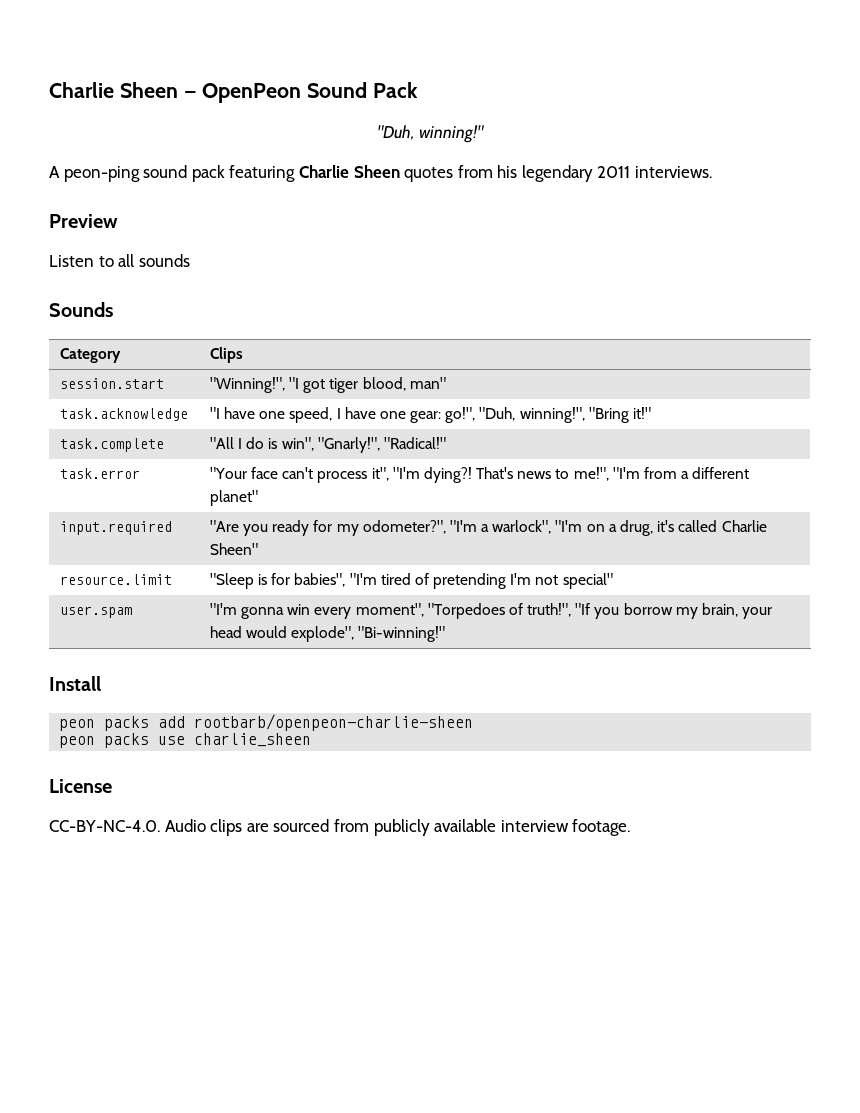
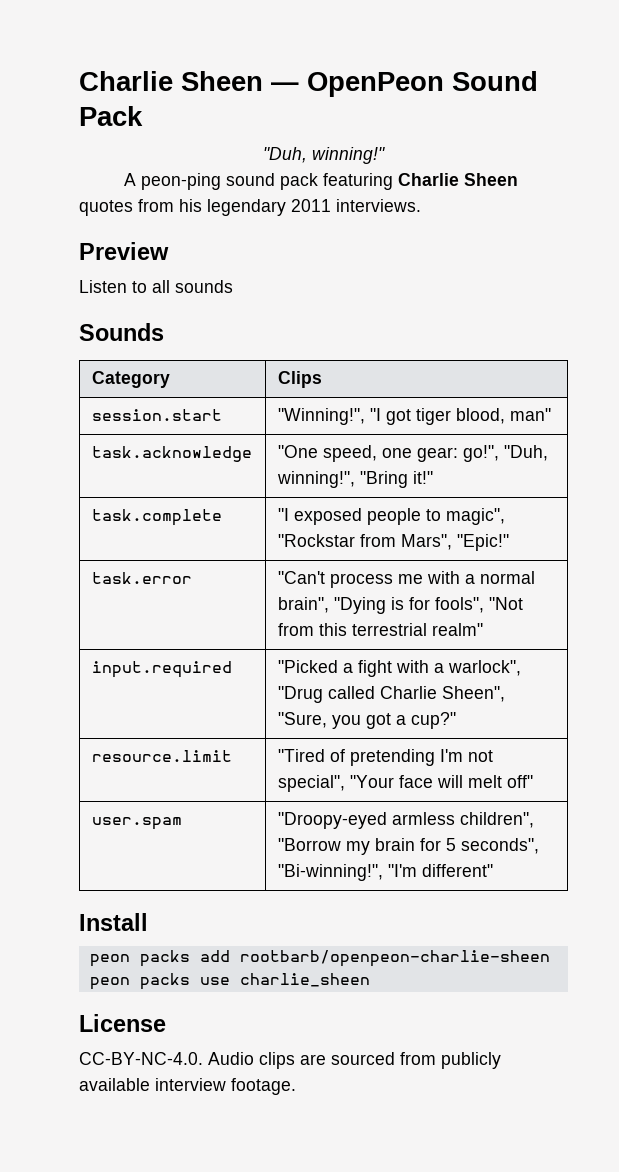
[209,407,376,423] "I have one speed, I have -> [277,445,377,462] "One speed,
[209,437,446,453] [59,468,140,479] [209,467,750,483] [209,490,258,506] [59,521,172,535] [209,520,767,536] [209,543,258,555] [59,574,172,585] [209,573,613,589] [59,606,132,618] [209,603,773,619] [209,626,446,642] "All I do is win", "Gnarly!", "Radical!" // task.error | "Your face can't process it", "I'm dying?! That's news to me!", "I'm from a different planet" // input.required | "Are you ready for my odometer?", "I'm a warlock", "I'm on a drug, it's called Charlie Sheen" // resource.limit | "Sleep is for babies", "I'm tired of pretending I'm not special" // user.spam | "I'm gonna win every moment", "Torpedoes of truth!", "If you borrow my brain, your head would explode", "Bi-winning!" -> [277,508,505,525] [277,534,509,551] [91,572,192,584] [277,571,535,588] [277,597,523,614] [277,623,483,636] [91,661,232,678] [277,660,521,677] [277,686,505,703] [277,712,456,729] [91,750,232,762] [277,749,493,766] [277,775,533,792] [91,817,182,830] [277,812,534,829] [277,838,539,855] [277,864,493,881] "I exposed people to magic", "Rockstar from Mars", "Epic!" // task.error | "Can't process me with a normal brain", "Dying is for fools", "Not from this terrestrial realm" // input.required | "Picked a fight with a warlock", "Drug called Charlie Sheen", "Sure, you got a cup?" // resource.limit | "Tired of pretending I'm not special", "Your face will melt off" // user.spam | "Droopy-eyed armless children", "Borrow my brain for 5 seconds", "Bi-winning!", "I'm different"

